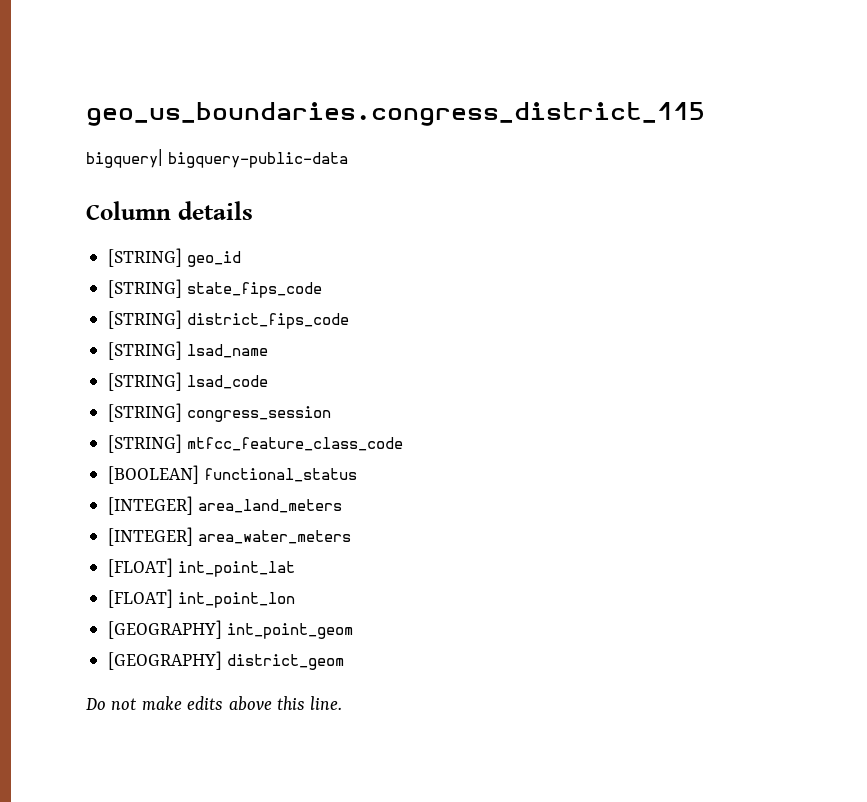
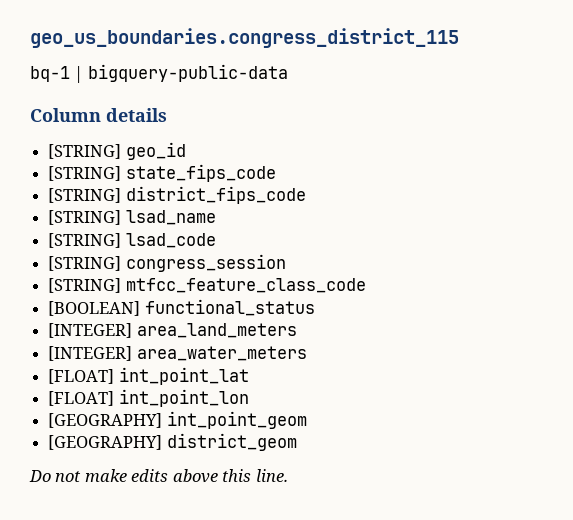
[86,149,163,168] bigquery| -> [30,66,84,83] bq-1 |

